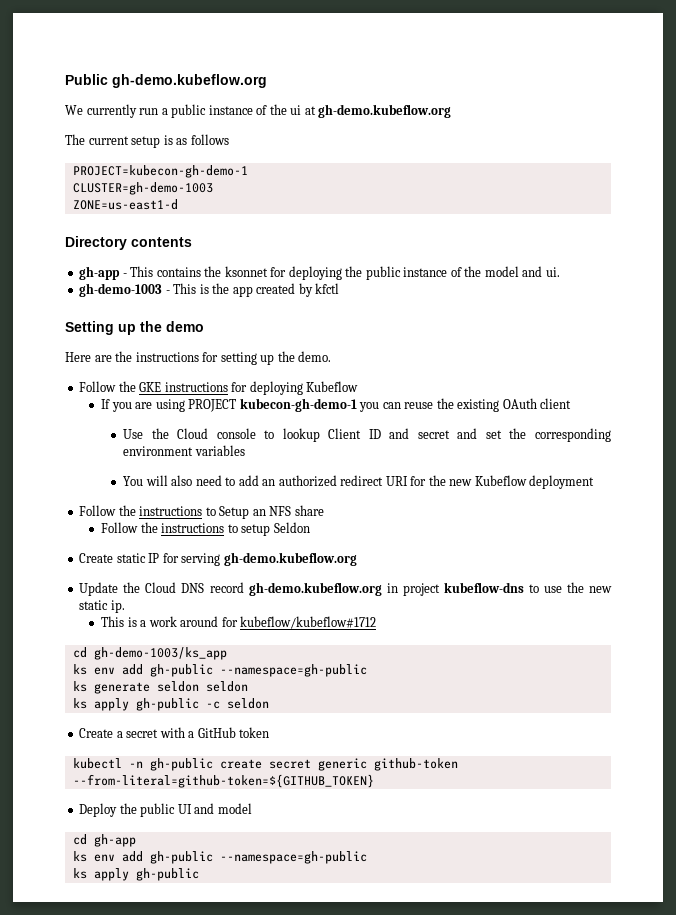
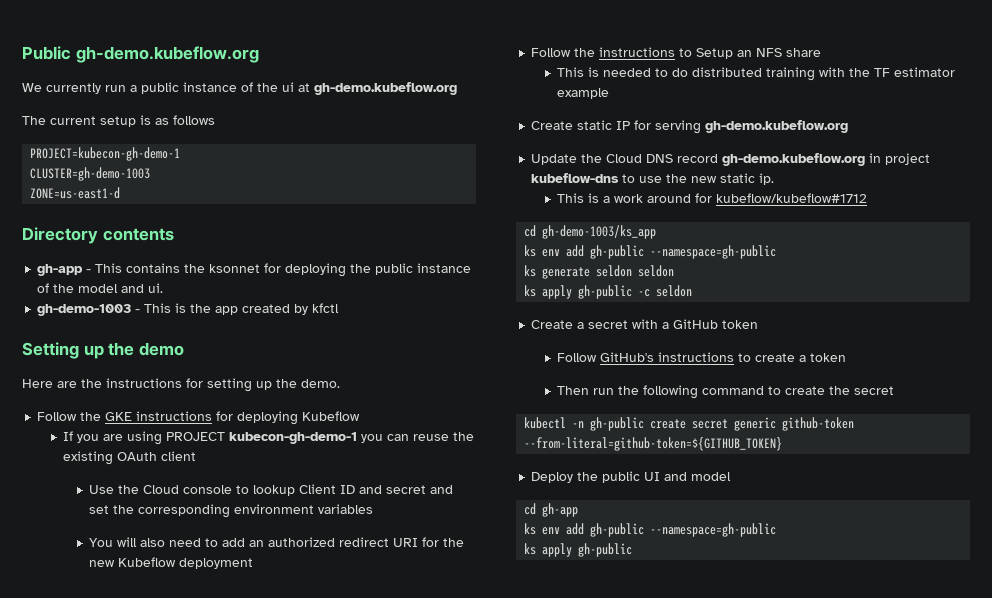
[101,522,310,536] Follow the instructions to setup Seldon -> [557,67,956,81] [557,88,610,99] This is needed to do distributed training with the TF estimator example
(270, 732) none -> [557,352,847,362] [557,385,895,399] // Follow GitHub's instructions to create a token // Then run the following command to create the secret

